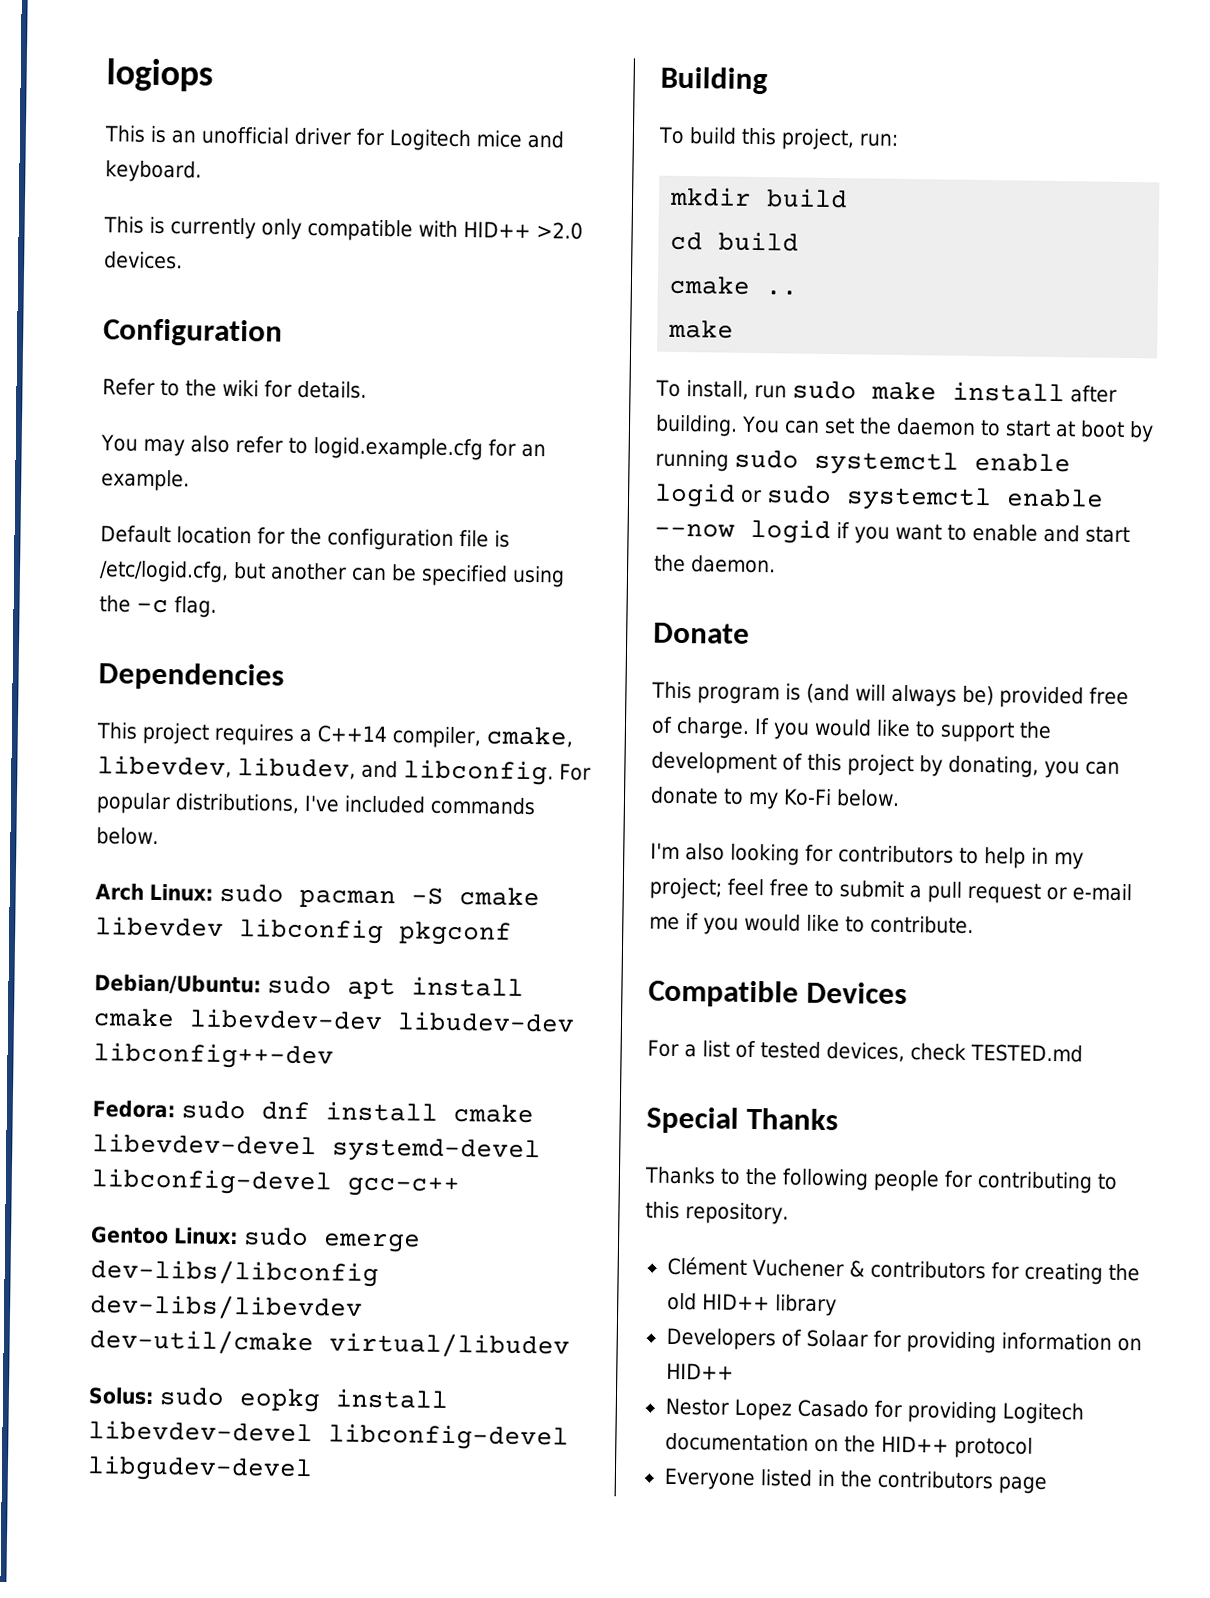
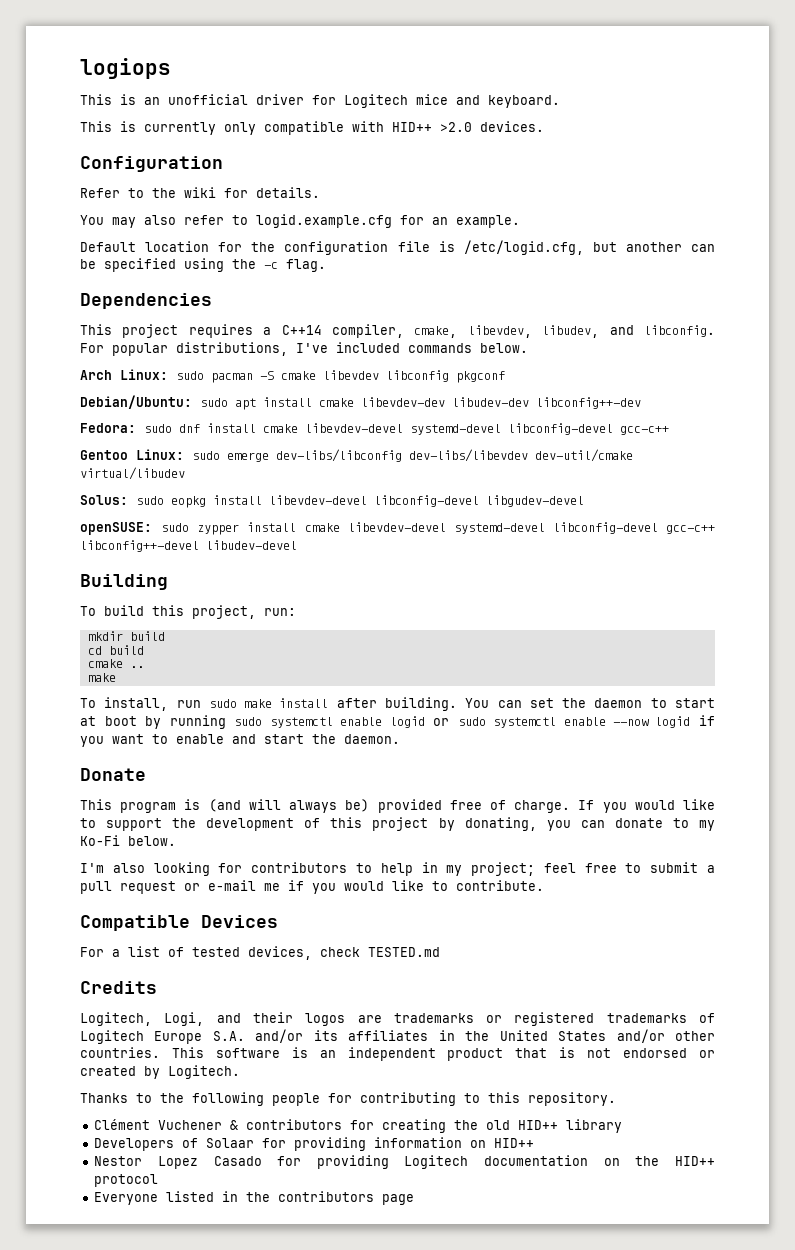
(313, 1469) none -> [80,522,715,535] [80,540,297,552] // openSUSE: sudo zypper install cmake libevdev-devel systemd-devel libconfig-devel gcc-c++ libconfig++-devel libudev-devel
[646,1106,839,1134] Special Thanks -> [80,981,157,994] [80,1012,715,1026] [80,1029,715,1044] [80,1047,715,1061] [80,1065,240,1079] Credits // Logitech, Logi, and their logos are trademarks or registered trademarks of Logitech Europe S.A. and/or its affiliates in the United States and/or other countries. This software is an independent product that is not endorsed or created by Logitech.

